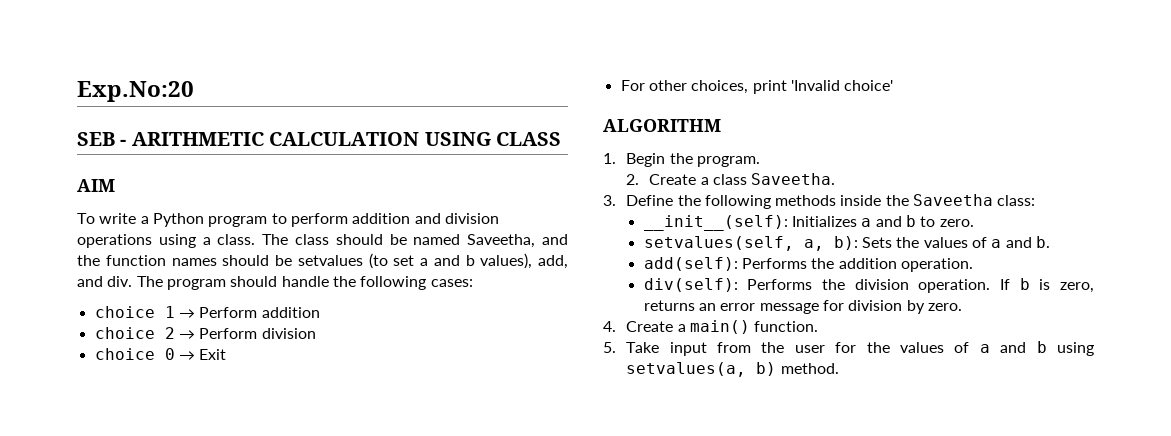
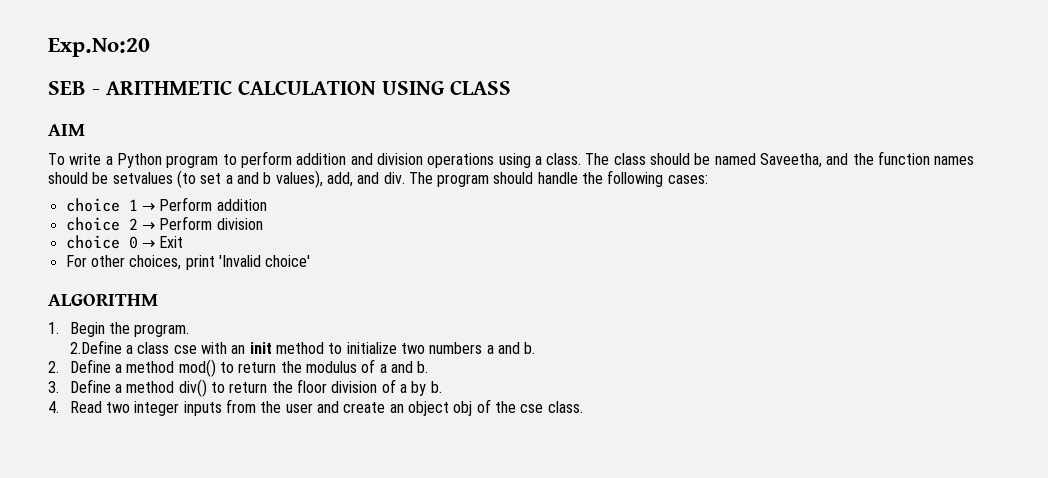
[626,173,836,185] [603,194,1036,209] [643,215,974,231] [643,236,1051,251] [643,257,974,272] [643,278,1094,293] [643,300,963,314] [603,320,819,334] [603,341,1094,356] [626,362,839,377] 2. Create a class Saveetha. // 3. Define the following methods inside the Saveetha class: // __init__(self): Initializes a and b to zero. // setvalues(self, a, b): Sets the values of a and b. // add(self): Performs the addition operation. // div(self): Performs the division operation. If b is zero, returns an error message for division by zero. // 4. Create a main() function. // 5. Take input from the user for the values of a and b using setvalues(a, b) method. -> [69,340,536,354] [48,359,429,377] [48,379,442,397] [48,399,583,416] 2.Define a class cse with an init method to initialize two numbers a and b. // 2. Define a method mod() to return the modulus of a and b. // 3. Define a method div() to return the floor division of a by b. // 4. Read two integer inputs from the user and create an object obj of the cse class.

